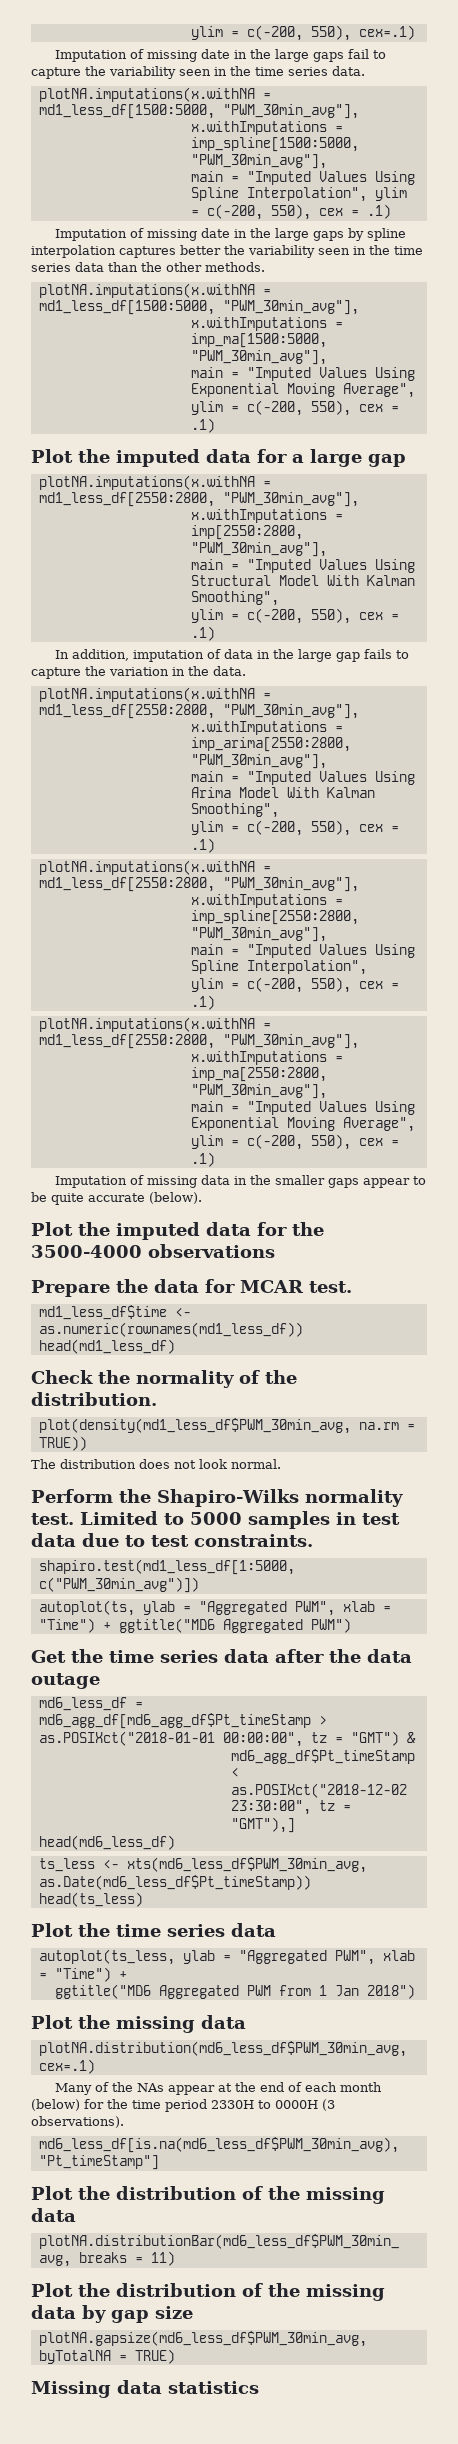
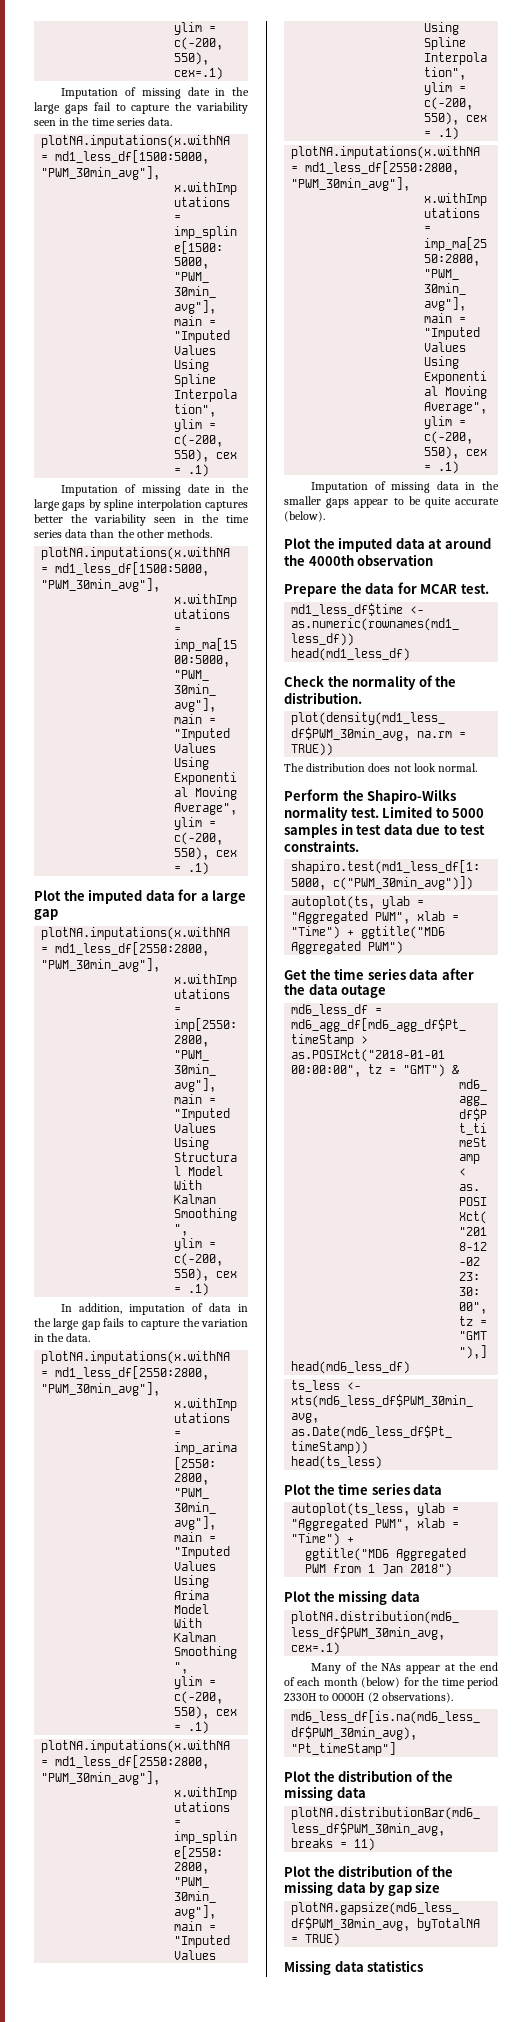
[257,1222,324,1236] [31,1244,275,1258] for the 3500-4000 observations -> [428,538,491,549] [284,554,434,566] at around the 4000th observation
[322,2099,335,2111] (3 -> [367,1692,379,1703] (2

